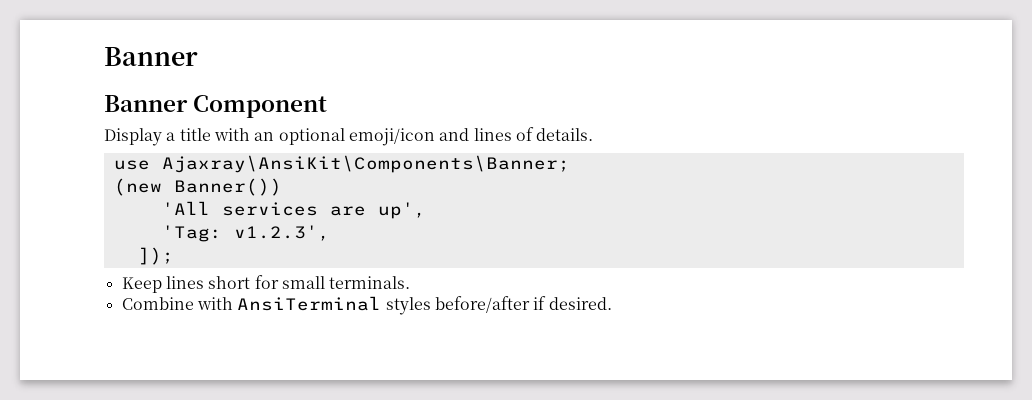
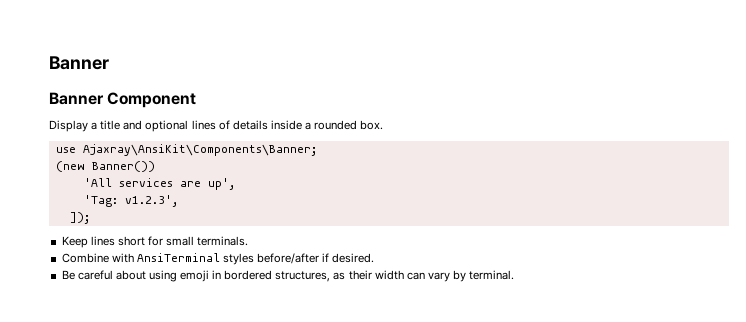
[213,127,594,146] with an optional emoji/icon and lines of details. -> [123,120,384,132] and optional lines of details inside a rounded box.
(612, 303) none -> [61,270,515,282] // Be careful about using emoji in bordered structures, as their width can vary by terminal.

